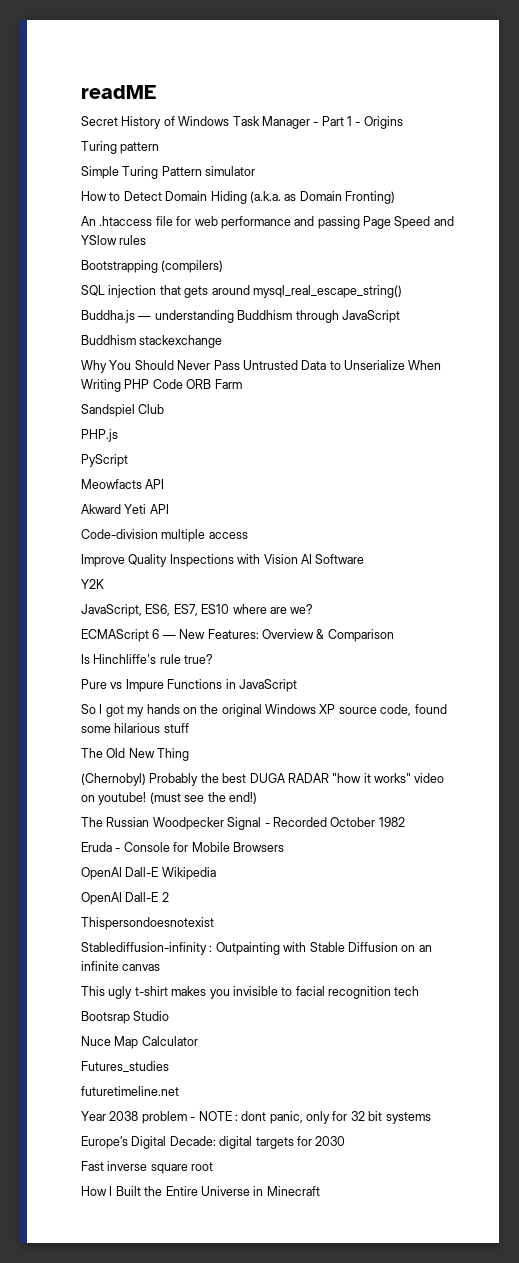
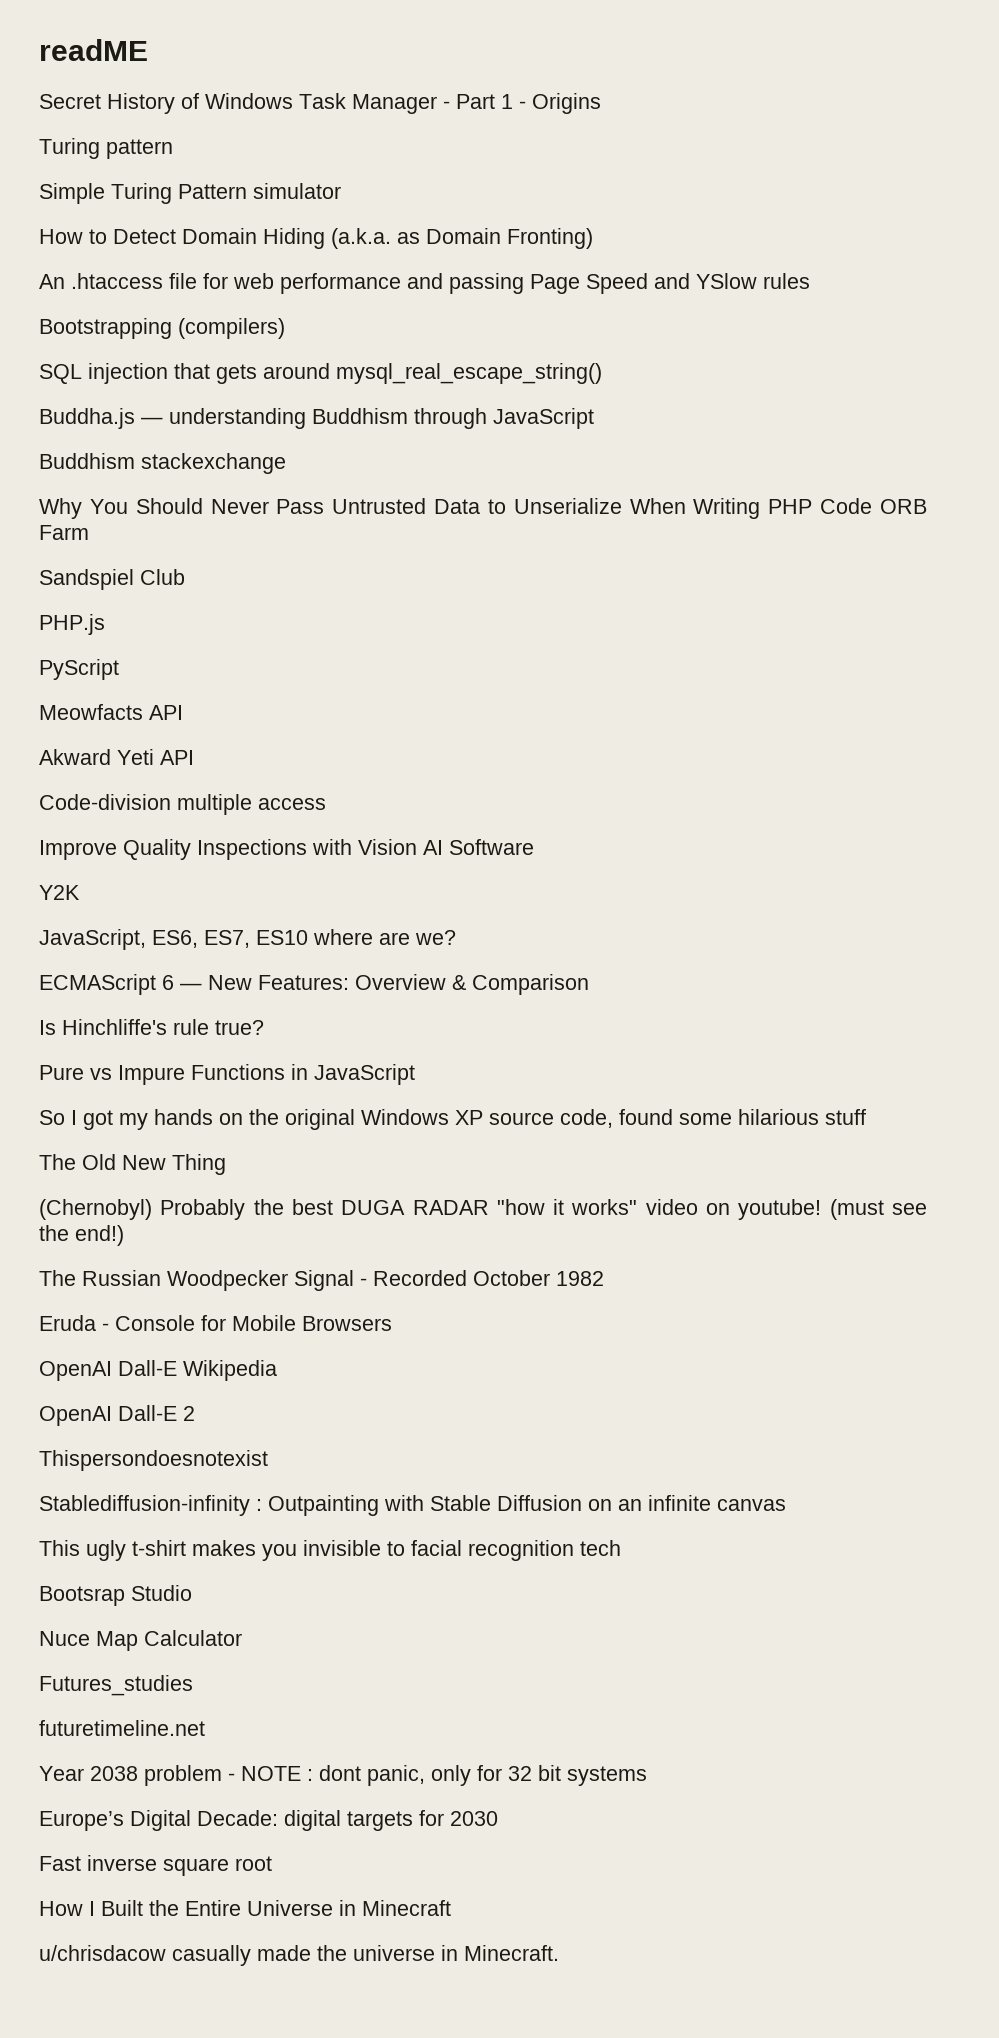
(320, 1191) none -> [39,1945,559,1966] // u/chrisdacow casually made the universe in Minecraft.

